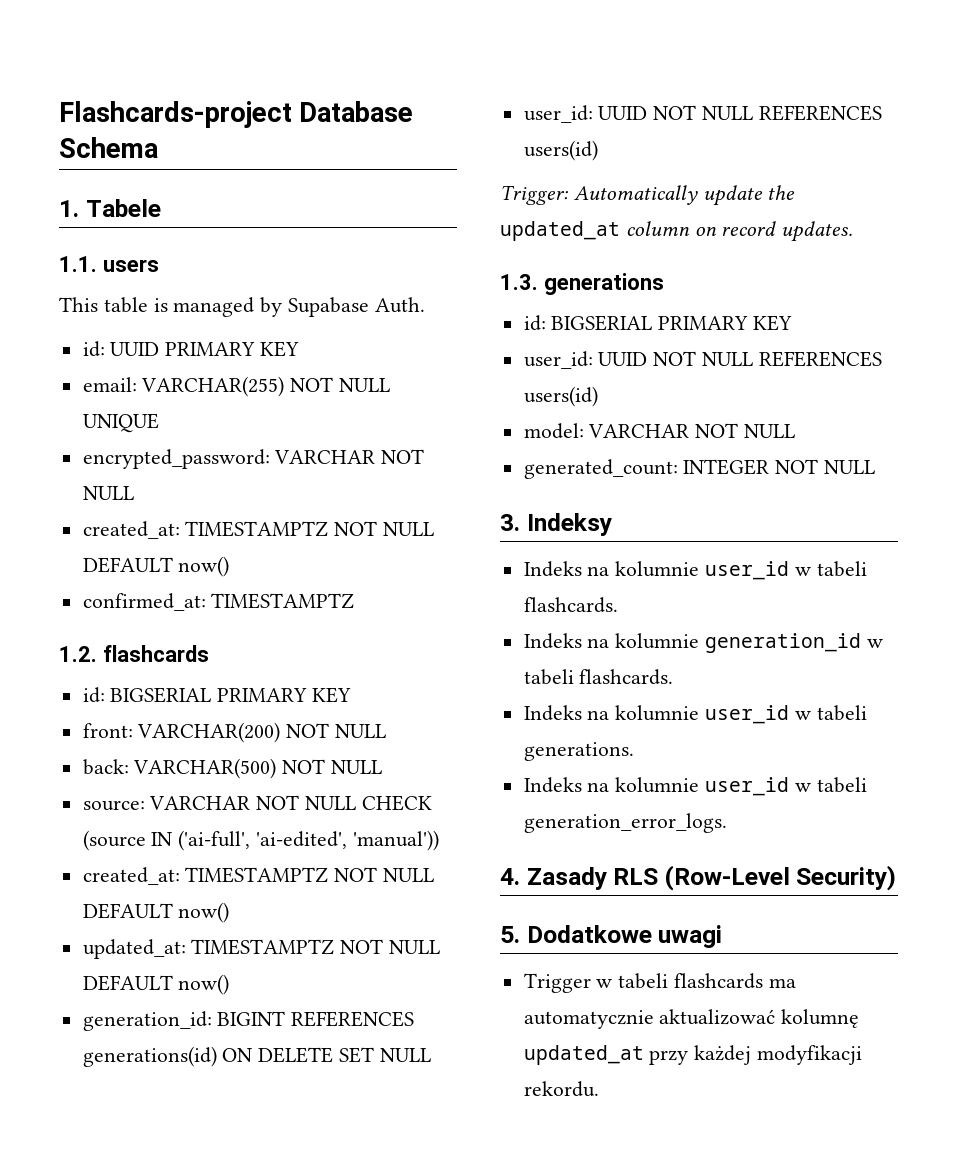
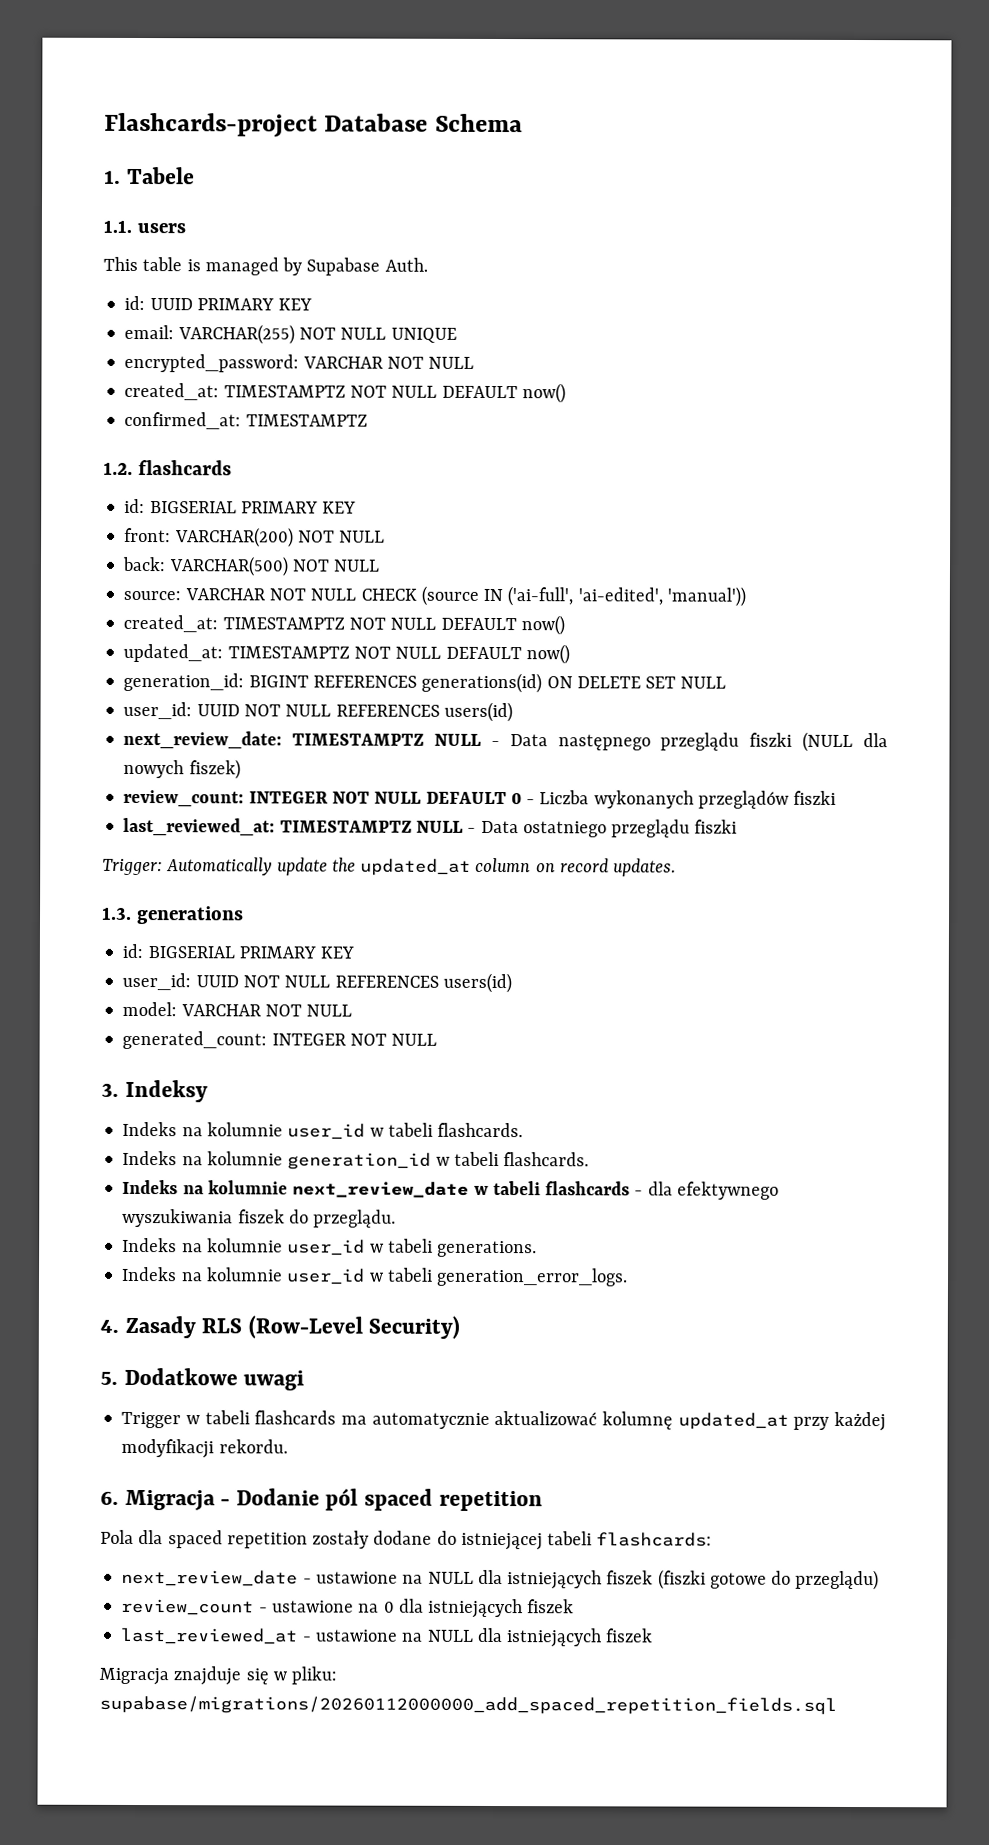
(598, 150) none -> [123,730,888,753] [123,759,241,780] [123,789,837,809] [123,817,738,838] // next_review_date: TIMESTAMPTZ NULL - Data następnego przeglądu fiszki (NULL dla nowych fiszek) // review_count: INTEGER NOT NULL DEFAULT 0 - Liczba wykonanych przeglądów fiszki // last_reviewed_at: TIMESTAMPTZ NULL - Data ostatniego przeglądu fiszki
(674, 677) none -> [122,1179,779,1200] [122,1208,397,1228] // Indeks na kolumnie next_review_date w tabeli flashcards - dla efektywnego wyszukiwania fiszek do przeglądu.
(599, 1089) none -> [100,1488,543,1512] [100,1529,713,1551] [121,1569,880,1591] [121,1598,575,1619] [120,1627,654,1648] [99,1666,338,1686] [99,1695,837,1715] // 6. Migracja - Dodanie pól spaced repetition // Pola dla spaced repetition zostały dodane do istniejącej tabeli flashcards: // next_review_date - ustawione na NULL dla istniejących fiszek (fiszki gotowe do przeglądu) // review_count - ustawione na 0 dla istniejących fiszek // last_reviewed_at - ustawione na NULL dla istniejących fiszek // Migracja znajduje się w pliku: supabase/migrations/20260112000000_add_spaced_repetition_fields.sql

